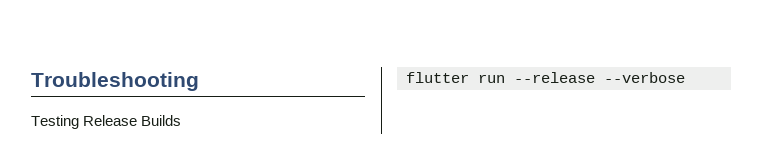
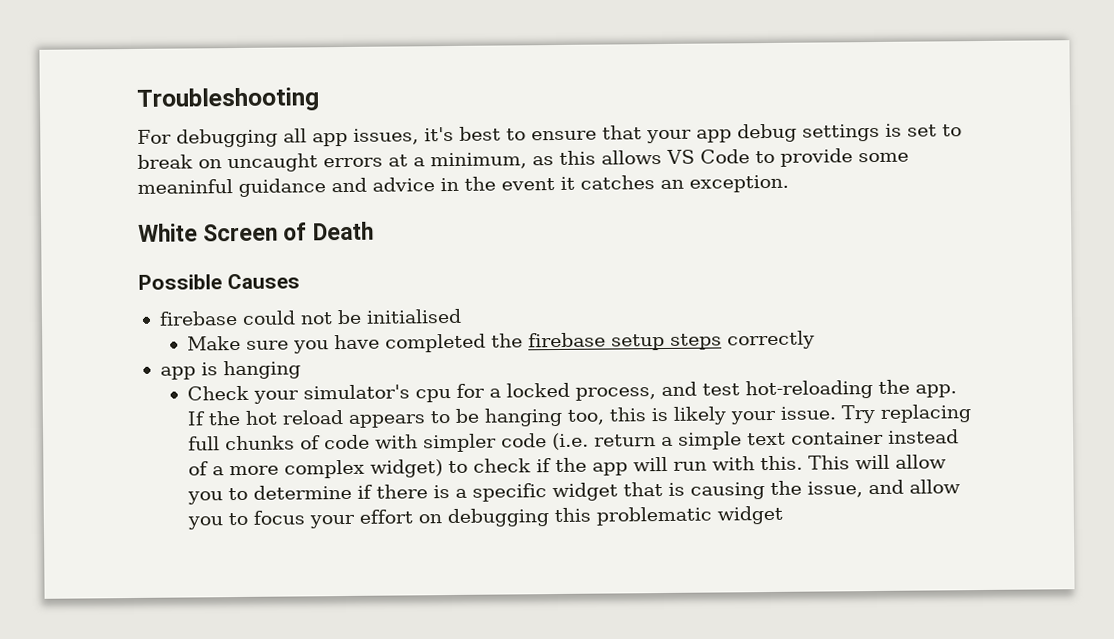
[31,115,182,129] [406,72,685,83] Testing Release Builds // flutter run --release --verbose -> [137,123,962,148] [137,148,909,173] [137,174,789,197] [138,221,374,242] [138,273,300,290] [158,308,462,326] [186,330,815,354] [159,360,301,380] [186,379,957,404] [186,404,971,428] [187,429,959,453] [187,454,947,479] [186,479,961,505] [186,505,783,530] For debugging all app issues, it's best to ensure that your app debug settings is set to break on uncaught errors at a minimum, as this allows VS Code to provide some meaninful guidance and advice in the event it catches an exception. // White Screen of Death // Possible Causes // firebase could not be initialised // Make sure you have completed the firebase setup steps correctly // app is hanging // Check your simulator's cpu for a locked process, and test hot-reloading the app. If the hot reload appears to be hanging too, this is likely your issue. Try replacing full chunks of code with simpler code (i.e. return a simple text container instead of a more complex widget) to check if the app will run with this. This will allow you to determine if there is a specific widget that is causing the issue, and allow you to focus your effort on debugging this problematic widget

